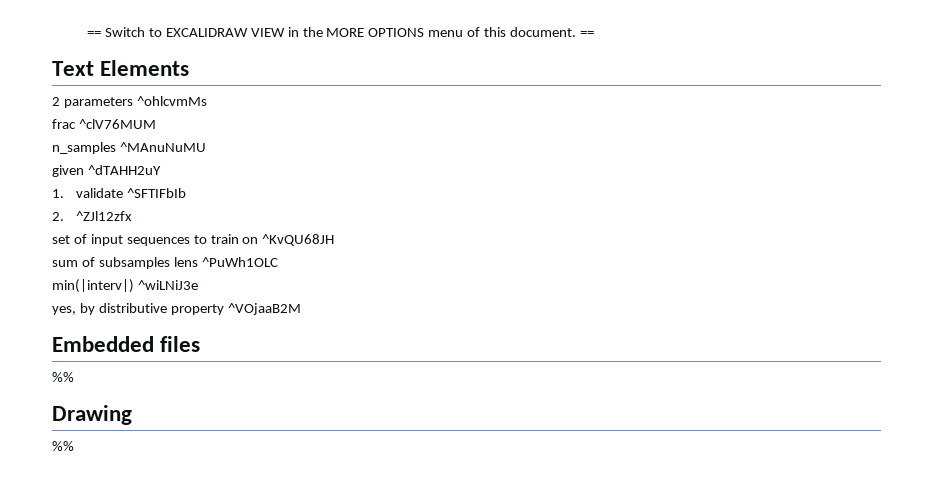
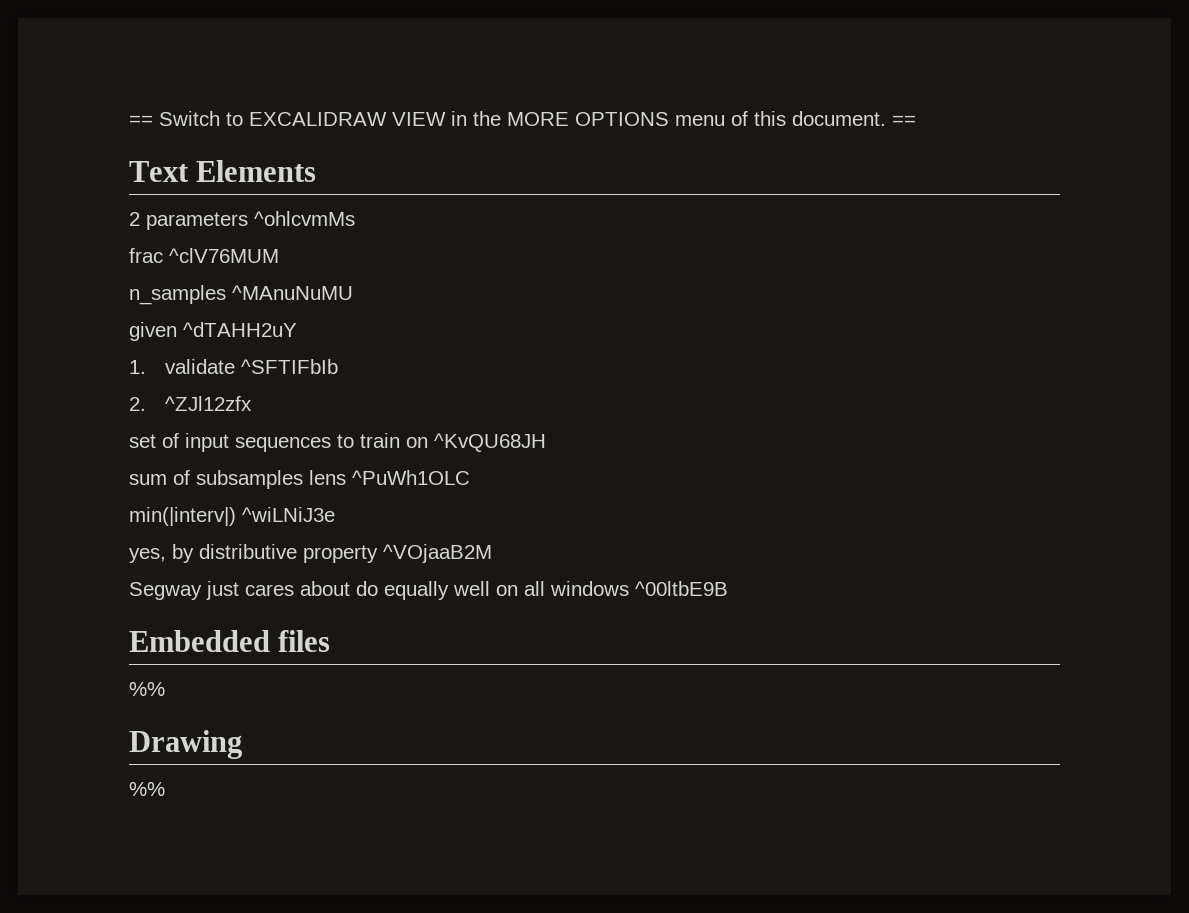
(301, 309) none -> [129,581,728,600] // Segway just cares about do equally well on all windows ^00ltbE9B

